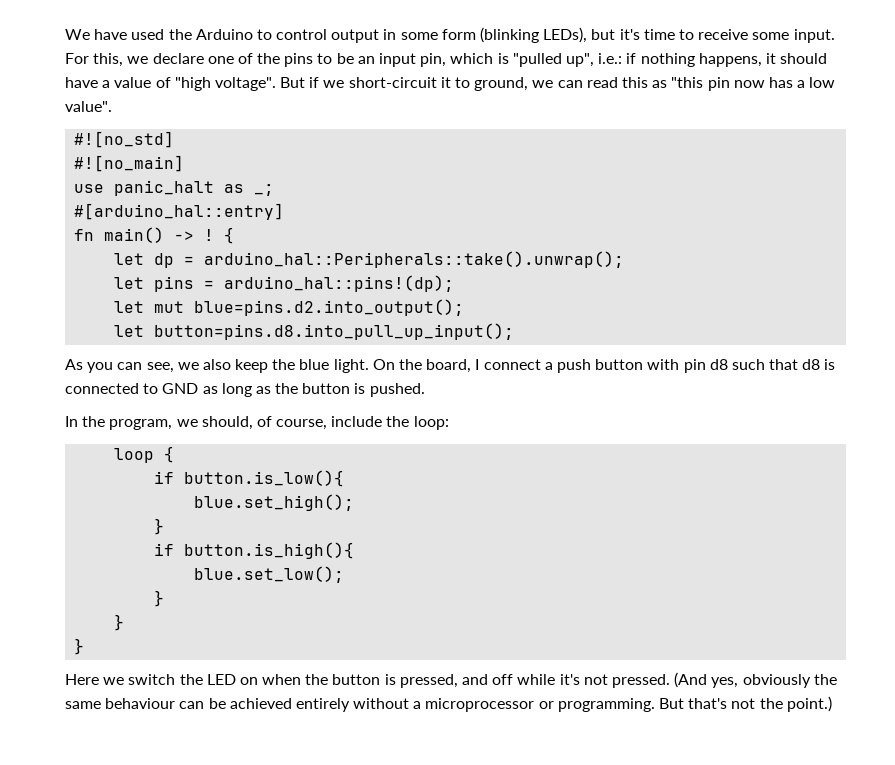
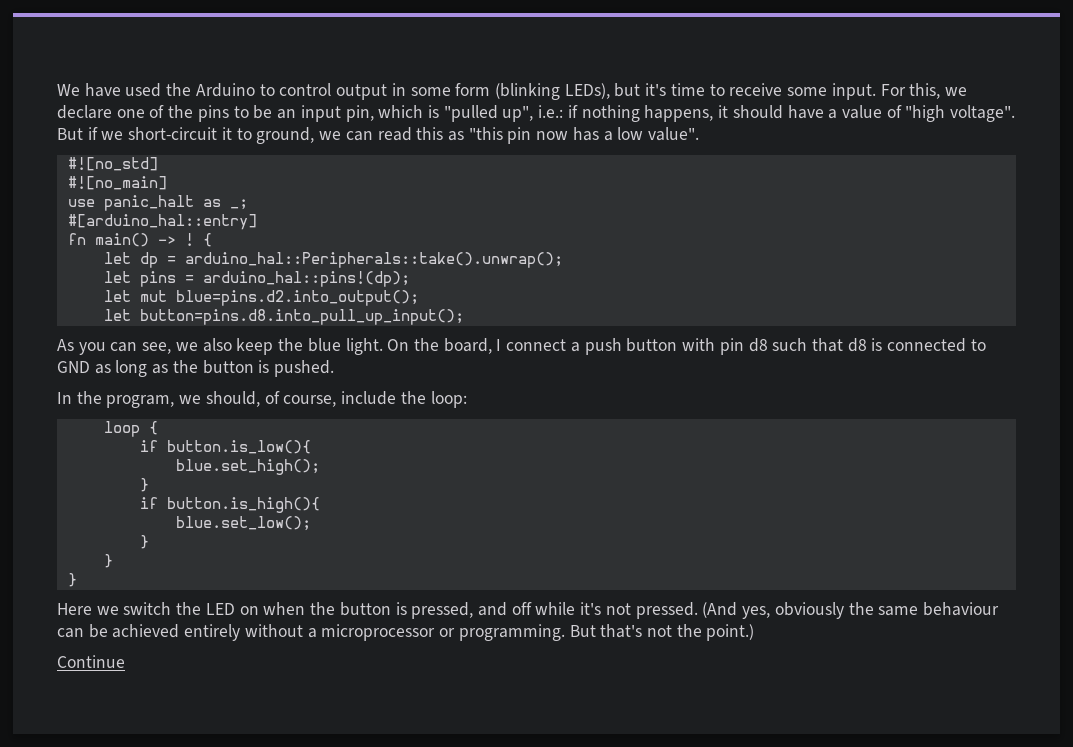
(832, 704) none -> [57,655,125,668] // Continue

